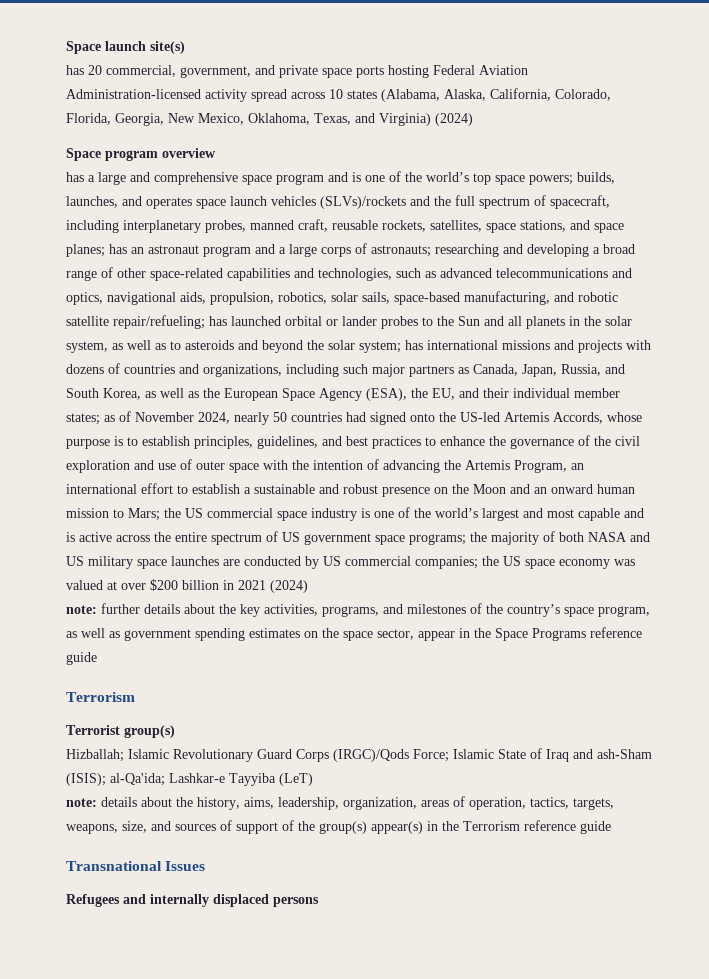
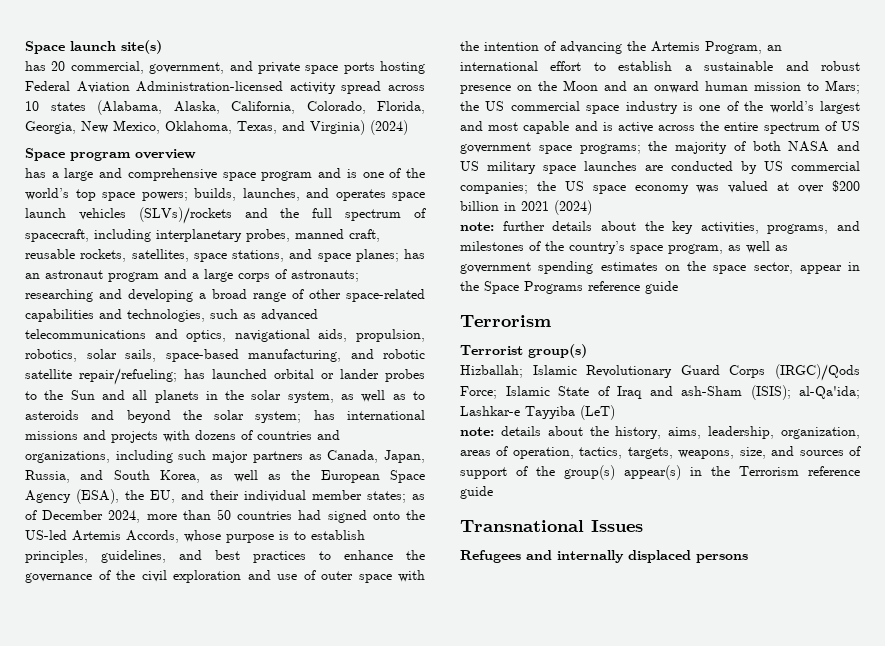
[135,412,269,425] November 2024, nearly -> [42,510,211,523] December 2024, more than

